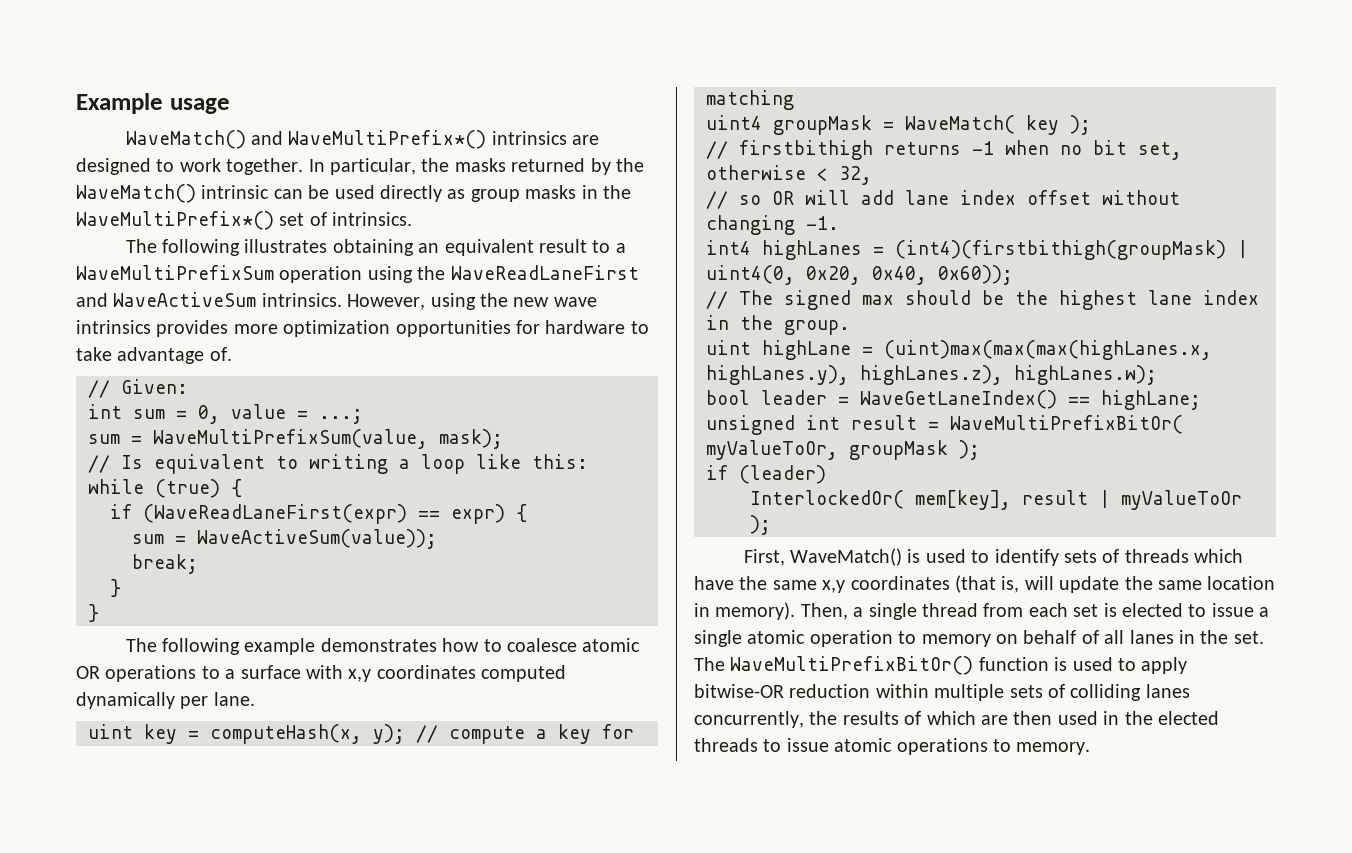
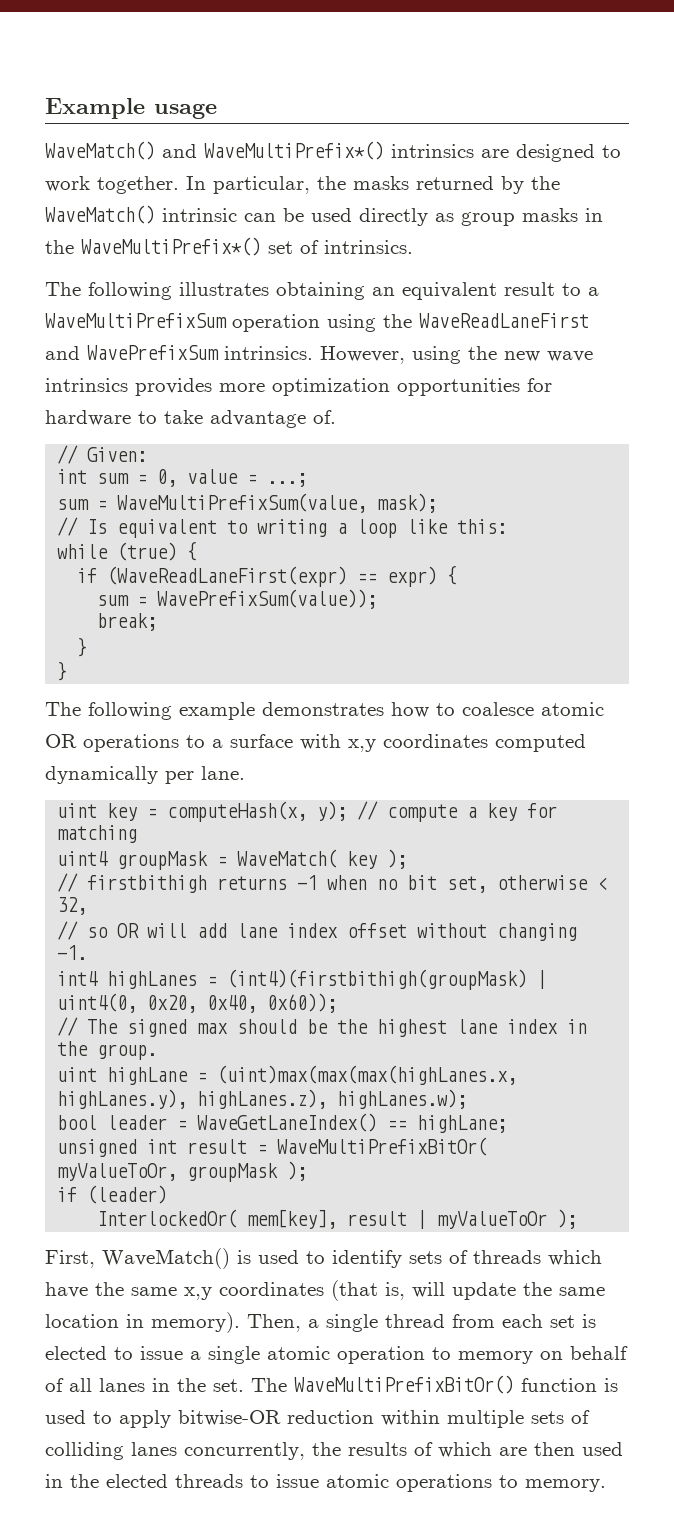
[113,292,257,307] WaveActiveSum -> [87,345,219,360] WavePrefixSum
[197,529,437,549] WaveActiveSum(value)); -> [157,589,378,609] WavePrefixSum(value));

